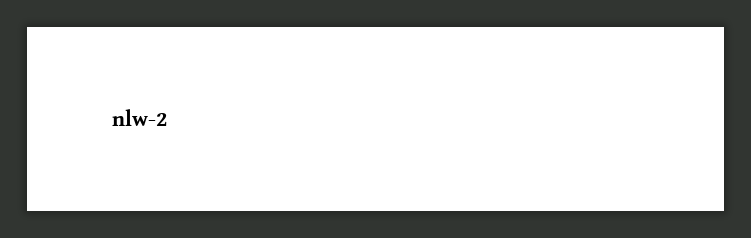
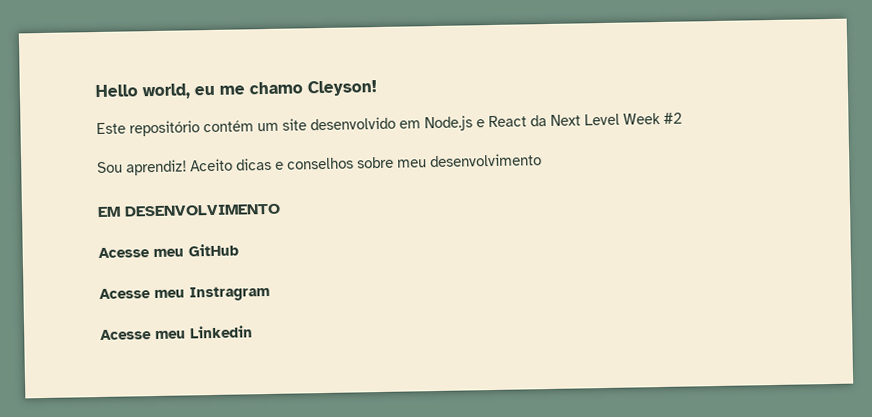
[112,109,167,126] nlw-2 -> [95,80,377,100] [96,112,682,137] [97,153,542,176] [97,203,281,218] [98,243,239,259] [99,285,270,302] [100,325,253,340] Hello world, eu me chamo Cleyson! // Este repositório contém um site desenvolvido em Node.js e React da Next Level Week #2 // Sou aprendiz! Aceito dicas e conselhos sobre meu desenvolvimento // EM DESENVOLVIMENTO // Acesse meu GitHub // Acesse meu Instragram // Acesse meu Linkedin

